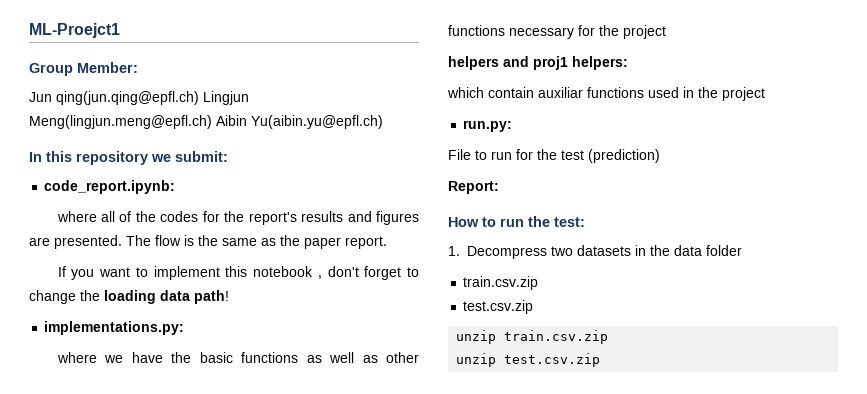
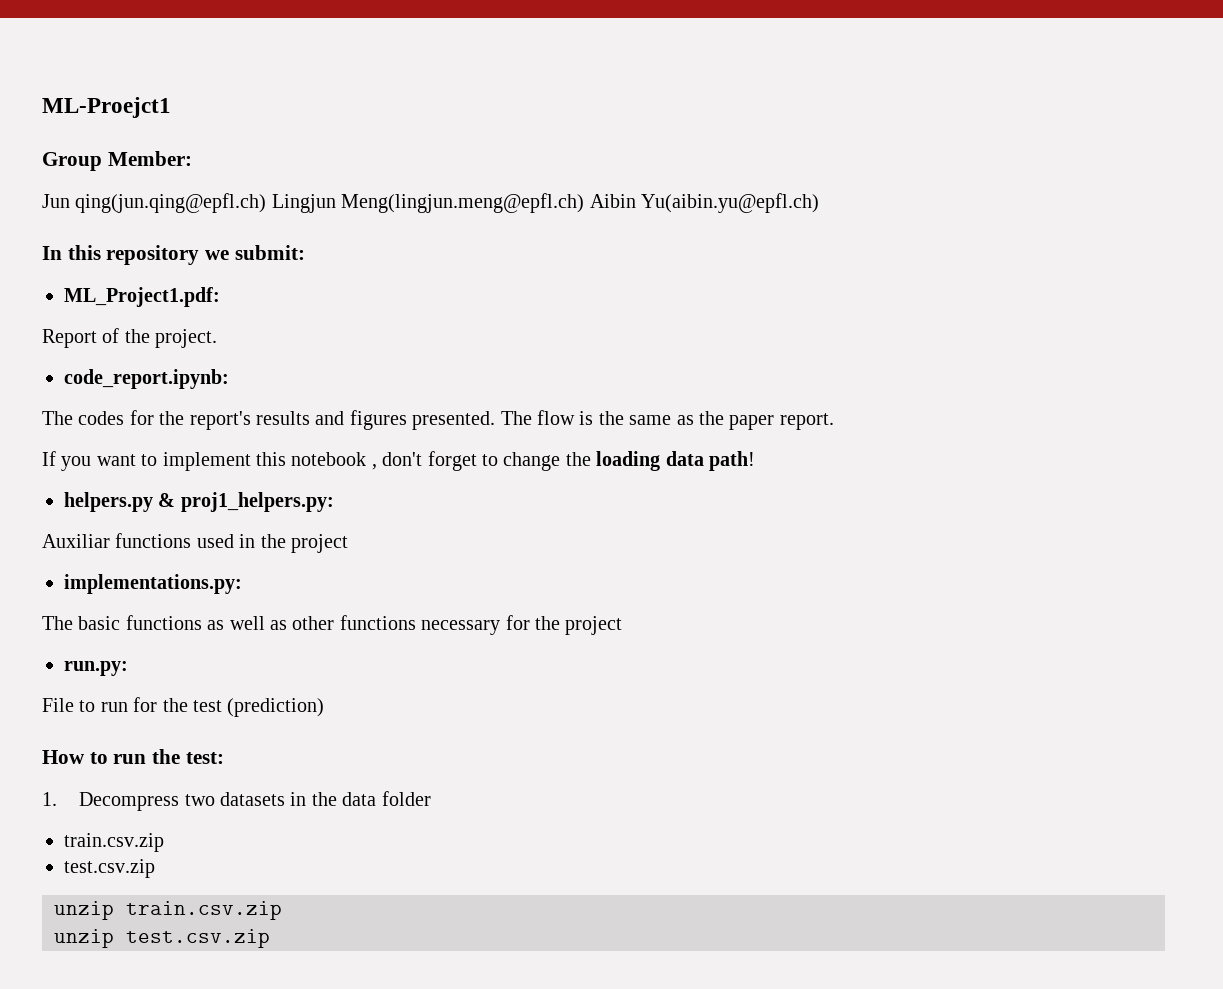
[44,180,176,194] [56,211,156,222] code_report.ipynb: // where all of the -> [64,287,220,307] [42,328,218,348] [64,369,229,389] [42,411,73,425] ML_Project1.pdf: // Report of the project. // code_report.ipynb: // The
[29,237,50,246] are -> (407, 420) none
[44,321,185,335] [56,352,192,363] implementations.py: // where we have the -> [64,492,334,512] [42,533,348,553] [64,574,242,594] [42,616,73,630] helpers.py & proj1_helpers.py: // Auxiliar functions used in the project // implementations.py: // The
[448,56,628,70] [447,87,765,101] // helpers and proj1 helpers: // which contain auxiliar functions used in the project -> (623, 625) none
[448,181,499,194] // Report: -> (325, 707) none

